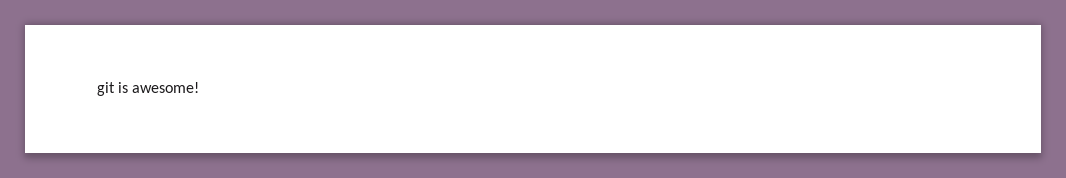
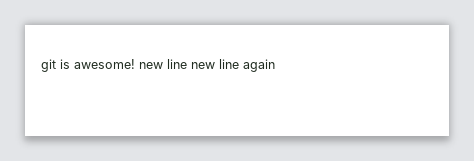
(200, 87) none -> [139,59,275,72] new line new line again

